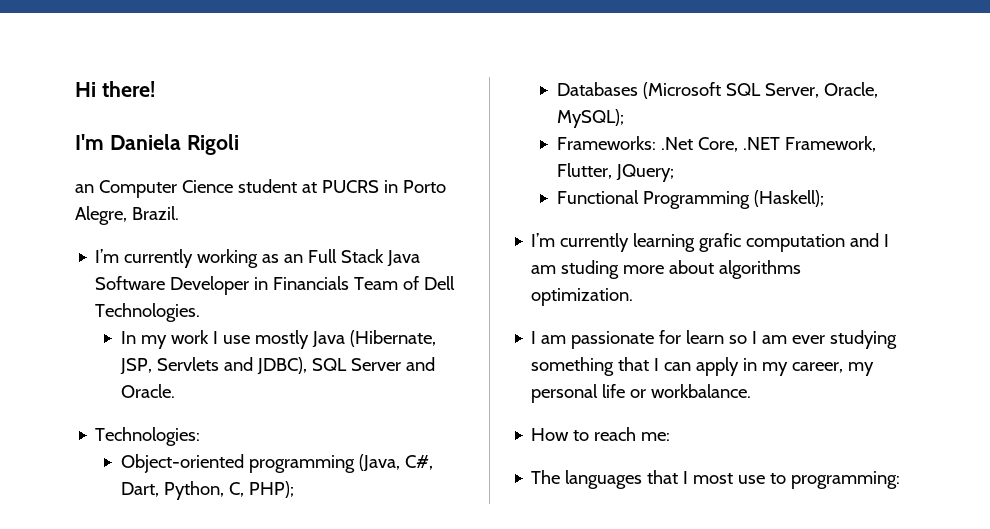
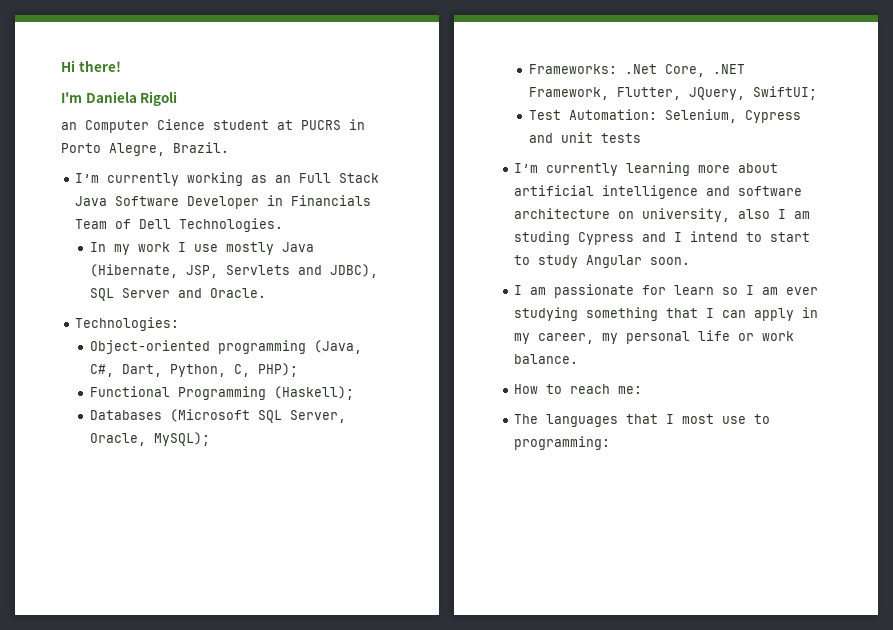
(294, 489) none -> [90,386,355,400] // Functional Programming (Haskell);
[615,164,674,182] [556,190,824,209] [531,233,890,252] [531,260,802,279] [531,288,634,306] JQuery; // Functional Programming (Haskell); // I’m currently learning grafic computation and I am studing more about algorithms optimization. -> [689,86,818,100] [529,109,802,123] [529,132,642,143] [514,162,779,176] [514,185,803,199] [514,208,811,222] [514,231,811,245] [514,255,691,268] JQuery, SwiftUI; // Test Automation: Selenium, Cypress and unit tests // I’m currently learning more about artificial intelligence and software architecture on university, also I am studing Cypress and I intend to start to study Angular soon.
[651,384,752,398] workbalance. -> [762,331,795,341] [514,354,579,364] work balance.

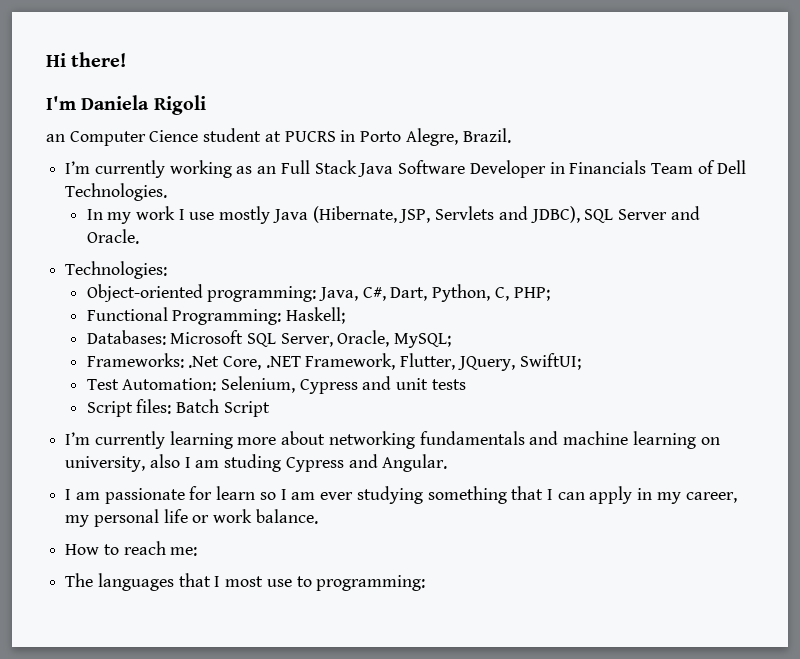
[218,340,363,354] programming (Java, -> [207,286,358,302] programming: Java,
[258,363,299,377] PHP); -> [513,287,550,301] PHP;
[178,386,355,400] [90,409,251,422] Programming (Haskell); // Databases (Microsoft -> [172,307,345,325] [86,330,244,345] Programming: Haskell; // Databases: Microsoft
[154,432,211,446] MySQL); -> [394,333,452,348] MySQL;
(642, 138) none -> [86,399,270,417] // Script files: Batch Script
[514,185,803,199] [514,208,611,219] artificial intelligence and software architecture -> [328,431,696,449] networking fundamentals and machine learning
[674,231,811,242] [514,255,691,268] I intend to start to study Angular soon. -> [382,454,448,472] Angular.

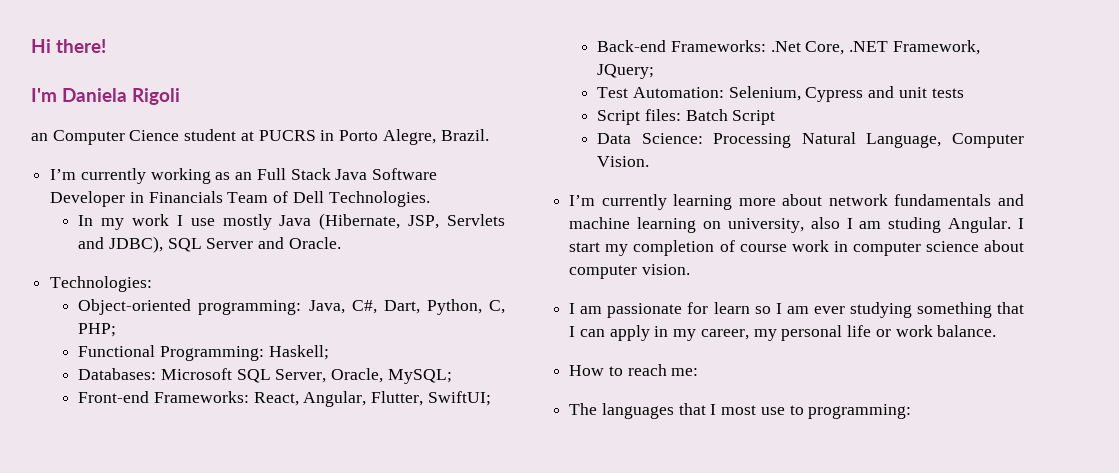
(452, 340) none -> [78,391,491,407] [597,40,667,52] Front-end Frameworks: React, Angular, Flutter, SwiftUI; // Back-end
[400,353,581,371] Flutter, JQuery, SwiftUI; -> [597,64,655,79] JQuery;
(270, 409) none -> [597,132,1024,148] [597,156,650,167] // Data Science: Processing Natural Language, Computer Vision.
[328,431,415,449] networking -> [828,194,888,206] network
[285,454,378,472] Cypress and -> (942, 225) none
(448, 463) none -> [1017,218,1024,229] [569,240,1024,256] [569,264,690,279] I start my completion of course work in computer science about computer vision.

